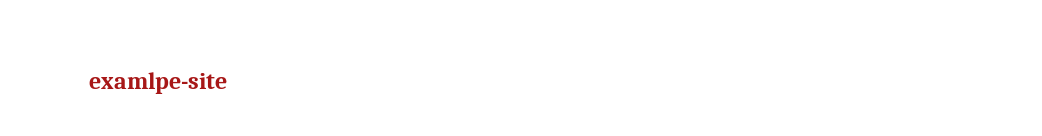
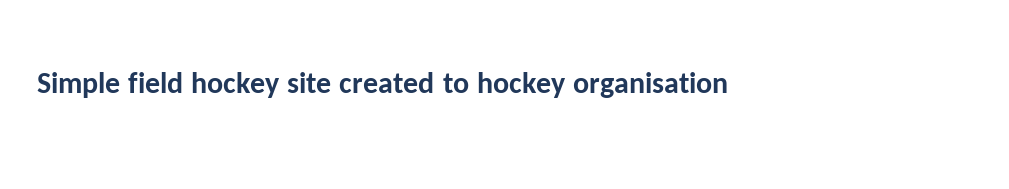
[89,72,227,94] examlpe-site -> [37,72,728,98] Simple field hockey site created to hockey organisation

